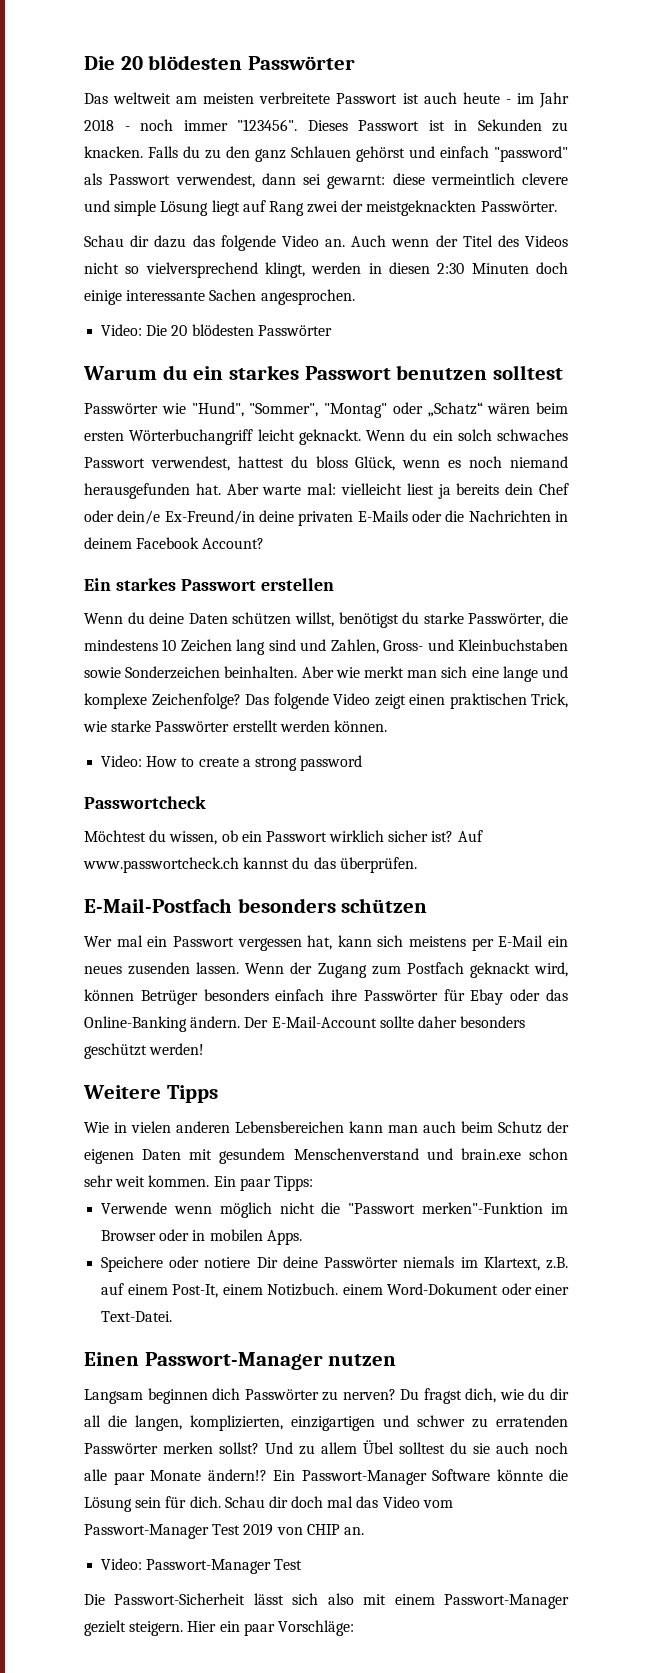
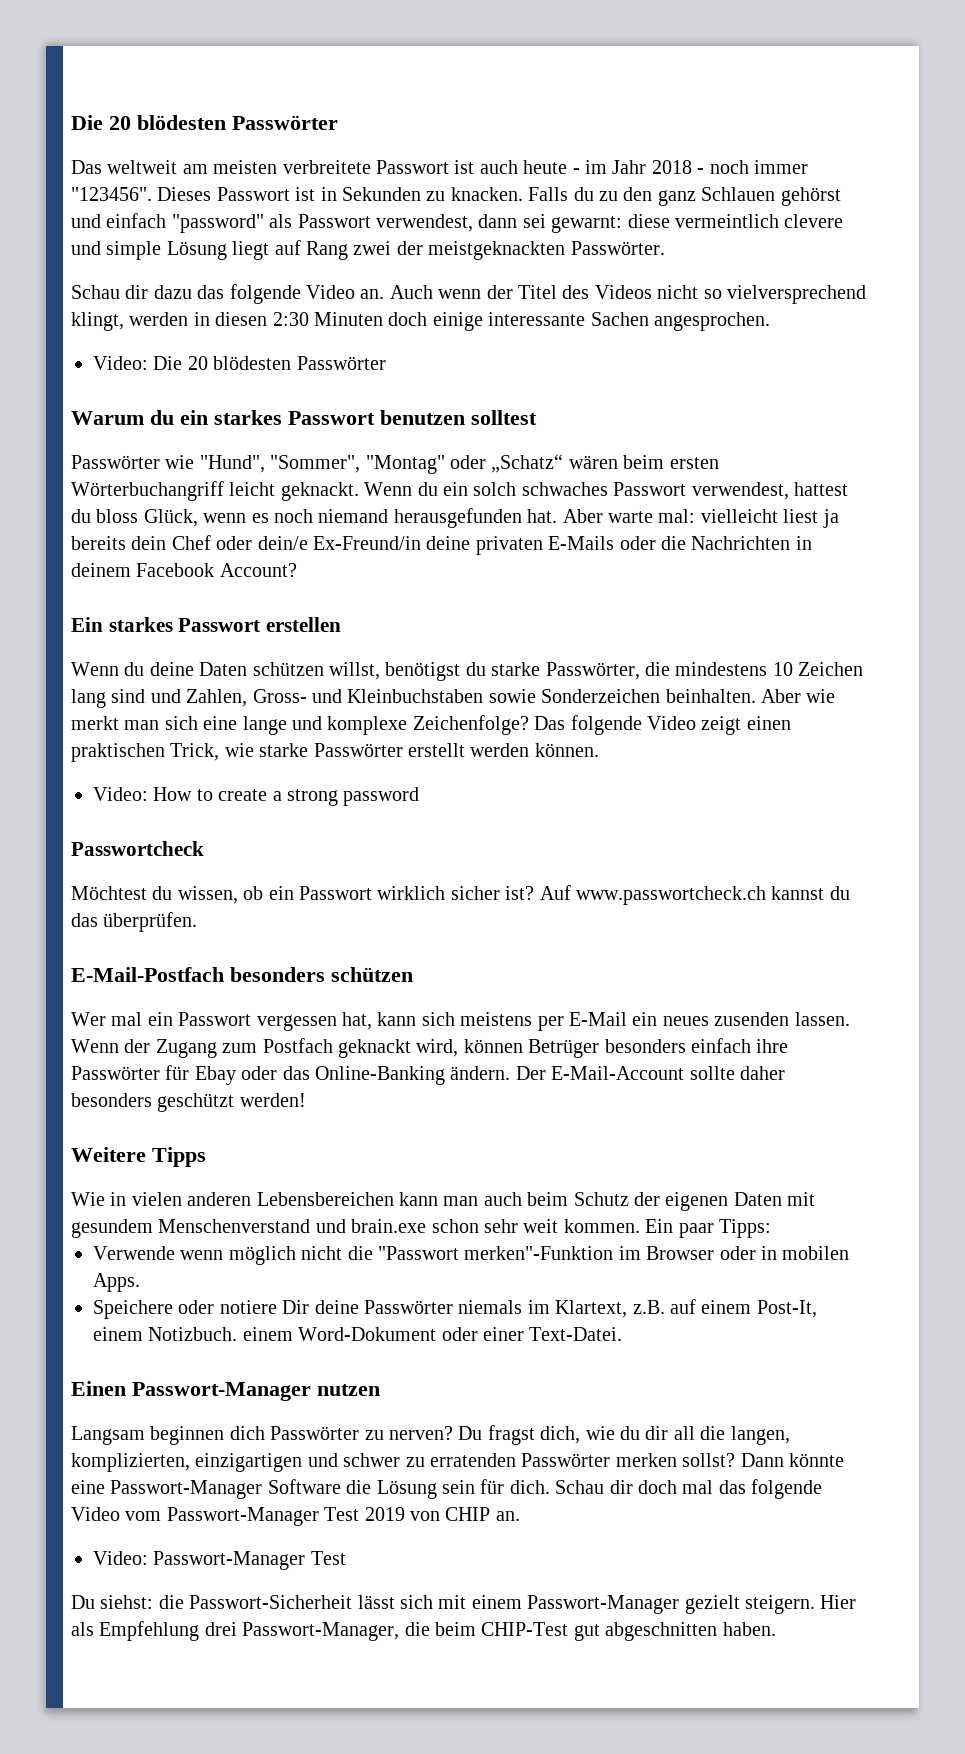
[265,1440,568,1455] [84,1469,295,1485] Und zu allem Übel solltest du sie auch noch alle paar Monate ändern!? Ein -> [740,1453,844,1467] [71,1480,105,1494] Dann könnte eine
[496,1469,543,1481] könnte -> (341, 1486) none
(379, 1502) none -> [751,1479,823,1499] folgende
[84,1594,105,1605] Die -> [71,1595,184,1609] Du siehst: die
[327,1593,354,1605] also -> (433, 1602) none
[219,1620,354,1636] ein paar Vorschläge: -> [71,1621,776,1641] als Empfehlung drei Passwort-Manager, die beim CHIP-Test gut abgeschnitten haben.

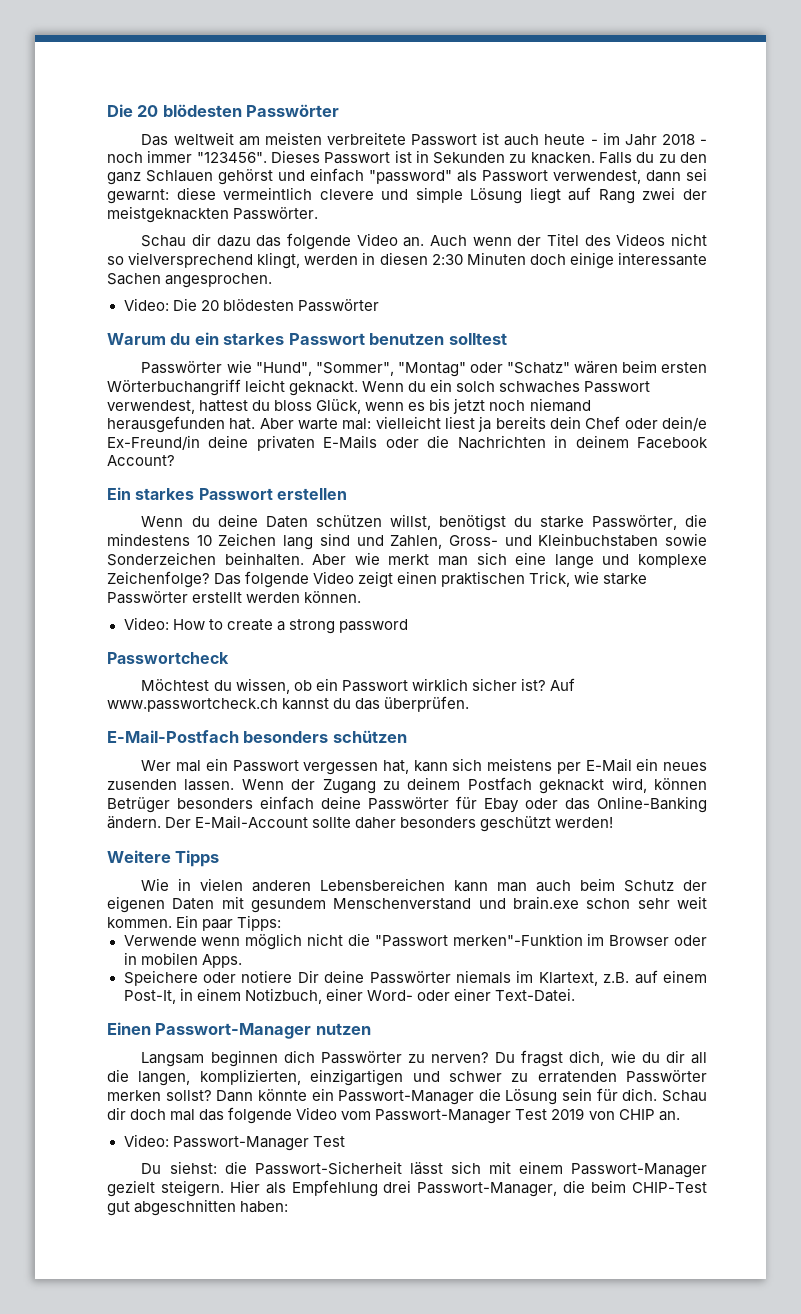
[491,454,564,473] „Schatz“ -> [506,362,570,374] "Schatz"
(269, 518) none -> [429,398,486,414] bis jetzt
[222,1043,258,1053] zum -> [383,777,461,790] zu deinem
[756,1039,789,1053] ihre -> [321,796,361,809] deine
[93,1327,437,1341] einem Notizbuch. einem Word-Dokument -> [179,988,413,1004] in einem Notizbuch, einer Word-
[71,1479,341,1499] eine Passwort-Manager Software -> [311,1088,475,1105] ein Passwort-Manager
[722,1622,776,1636] haben. -> [240,1201,289,1213] haben:

